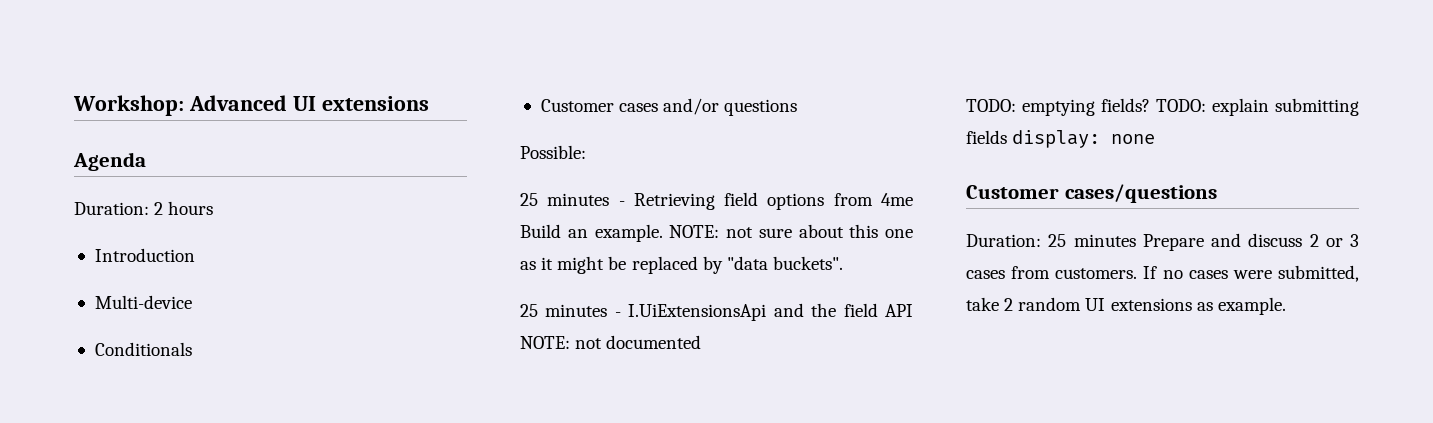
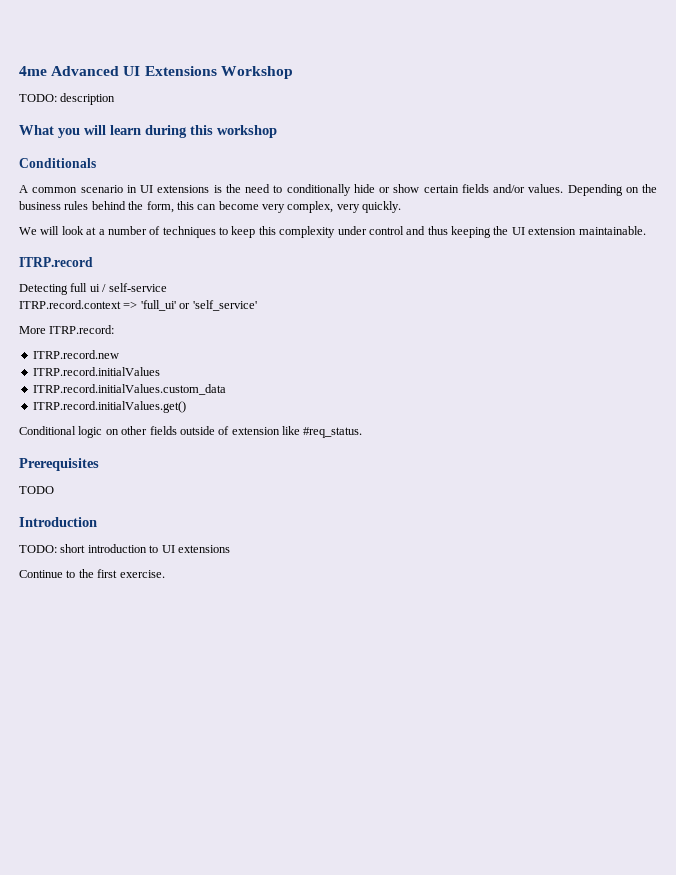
[73,95,184,116] Workshop: -> [19,66,47,76] 4me
[321,96,429,111] [73,152,146,171] [74,201,214,215] [94,248,195,262] [94,295,192,309] [94,342,192,356] [540,98,798,116] [520,145,586,159] [520,192,913,210] [520,224,913,242] [520,256,843,274] [520,303,913,321] [520,335,702,349] [966,98,1359,116] [966,130,1156,148] [966,184,1217,203] [966,233,1359,251] [966,265,1359,282] [966,297,1286,315] extensions // Agenda // Duration: 2 hours // Introduction // Multi-device // Conditionals // Customer cases and/or questions // Possible: // 25 minutes - Retrieving field options from 4me Build an example. NOTE: not sure about this one as it might be replaced by "data buckets". // 25 minutes - I.UiExtensionsApi and the field API NOTE: not documented // TODO: emptying fields? TODO: explain submitting fields display: none // Customer cases/questions // Duration: 25 minutes Prepare and discuss 2 or 3 cases from customers. If no cases were submitted, take 2 random UI extensions as example. -> [144,66,293,79] [19,93,116,105] [19,125,277,138] [19,158,96,168] [19,184,657,196] [19,201,402,213] [19,226,646,238] [19,257,93,267] [19,283,167,295] [19,300,257,311] [19,325,115,334] [32,350,119,359] [32,367,160,376] [32,384,226,395] [32,401,186,413] [19,426,363,438] [19,458,99,471] [19,486,54,494] [19,517,97,527] [19,544,230,553] [19,569,165,578] Extensions Workshop // TODO: description // What you will learn during this workshop // Conditionals // A common scenario in UI extensions is the need to conditionally hide or show certain fields and/or values. Depending on the business rules behind the form, this can become very complex, very quickly. // We will look at a number of techniques to keep this complexity under control and thus keeping the UI extension maintainable. // ITRP.record // Detecting full ui / self-service // ITRP.record.context => 'full_ui' or 'self_service' // More ITRP.record: // ITRP.record.new // ITRP.record.initialValues // ITRP.record.initialValues.custom_data // ITRP.record.initialValues.get() // Conditional logic on other fields outside of extension like #req_status. // Prerequisites // TODO // Introduction // TODO: short introduction to UI extensions // Continue to the first exercise.

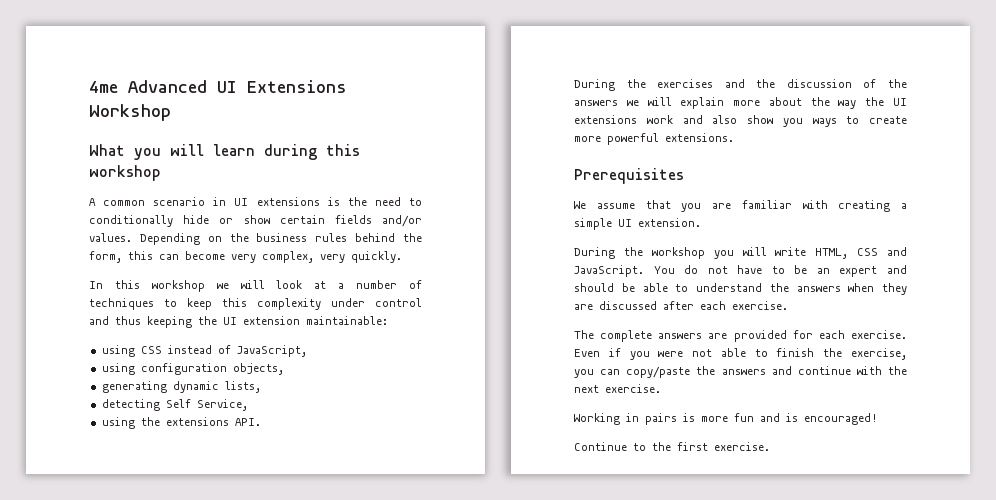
[19,93,116,105] // TODO: description -> (171, 112) none
[19,158,96,168] // Conditionals -> (161, 173) none
[19,227,37,235] We -> [89,280,229,292] In this workshop we
[578,226,646,235] [19,257,93,267] [19,283,167,295] [19,300,257,311] [19,325,115,334] [32,350,119,359] [32,367,160,376] [32,384,226,395] [32,401,186,413] [19,426,363,438] [19,458,99,471] [19,486,54,494] [19,517,97,527] [19,544,230,553] maintainable. // ITRP.record // Detecting full ui / self-service // ITRP.record.context => 'full_ui' or 'self_service' // More ITRP.record: // ITRP.record.new // ITRP.record.initialValues // ITRP.record.initialValues.custom_data // ITRP.record.initialValues.get() // Conditional logic on other fields outside of extension like #req_status. // Prerequisites // TODO // Introduction // TODO: short introduction to UI extensions -> [306,316,388,325] [101,345,307,357] [101,363,284,375] [101,381,261,393] [101,399,248,411] [101,417,261,429] [574,79,907,91] [574,97,907,109] [574,115,907,127] [574,133,734,145] [574,168,684,184] [574,200,907,212] [574,218,701,230] [574,247,907,259] [574,265,907,277] [574,283,907,295] [574,301,788,310] [574,330,907,342] [574,348,907,360] [574,366,907,378] [574,384,661,393] [574,413,878,425] maintainable: // using CSS instead of JavaScript, // using configuration objects, // generating dynamic lists, // detecting Self Service, // using the extensions API. // During the exercises and the discussion of the answers we will explain more about the way the UI extensions work and also show you ways to create more powerful extensions. // Prerequisites // We assume that you are familiar with creating a simple UI extension. // During the workshop you will write HTML, CSS and JavaScript. You do not have to be an expert and should be able to understand the answers when they are discussed after each exercise. // The complete answers are provided for each exercise. Even if you were not able to finish the exercise, you can copy/paste the answers and continue with the next exercise. // Working in pairs is more fun and is encouraged!

